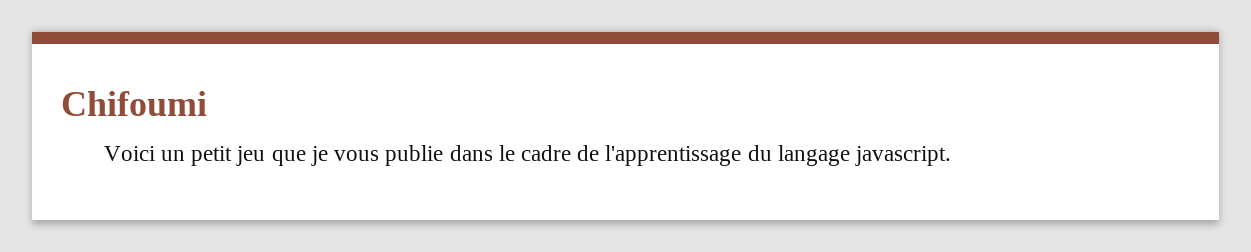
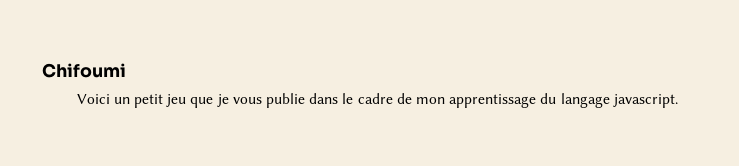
[605,145,742,166] l'apprentissage -> [415,94,537,108] mon apprentissage

